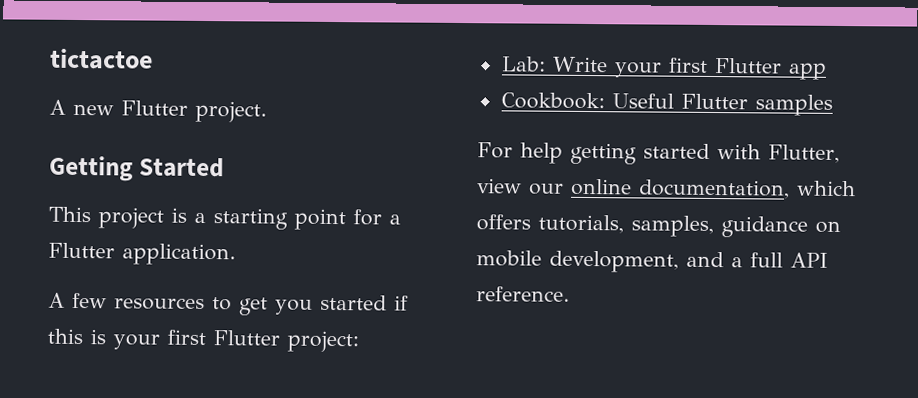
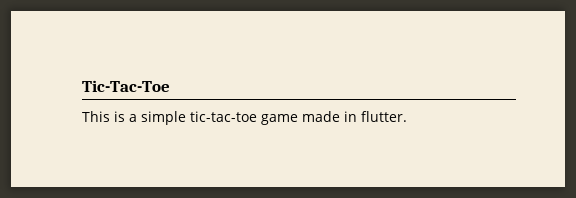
[50,48,153,70] [49,99,267,123] [49,155,224,182] tictactoe // A new Flutter project. // Getting Started -> [82,80,170,92] Tic-Tac-Toe
[98,207,164,229] project -> (110, 116) none
[213,208,401,231] [48,242,236,266] [48,292,409,316] [47,328,359,353] [501,56,827,80] [500,92,833,116] [477,142,840,165] [477,178,856,199] [476,214,841,238] [476,250,828,273] [476,286,570,302] starting point for a Flutter application. // A few resources to get you started if this is your first Flutter project: // Lab: Write your first Flutter app // Cookbook: Useful Flutter samples // For help getting started with Flutter, view our online documentation, which offers tutorials, samples, guidance on mobile development, and a full API reference. -> [141,111,407,125] simple tic-tac-toe game made in flutter.

